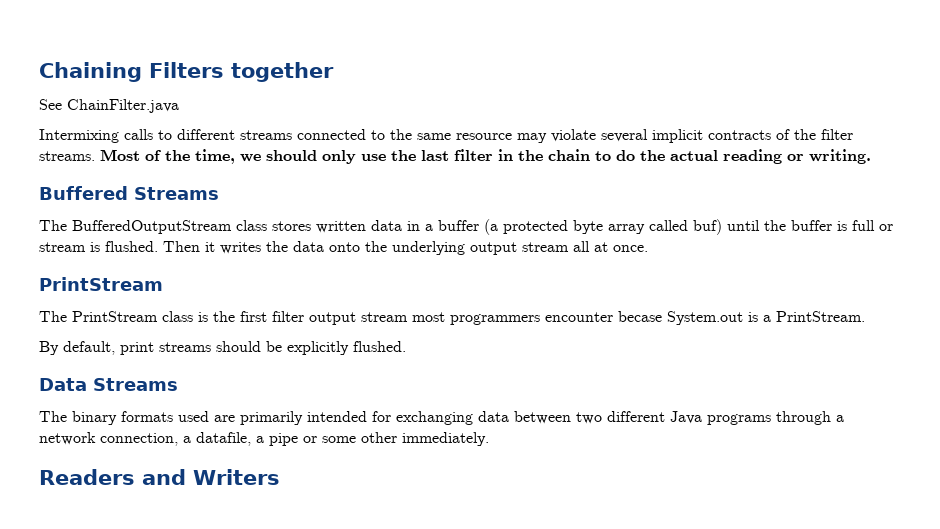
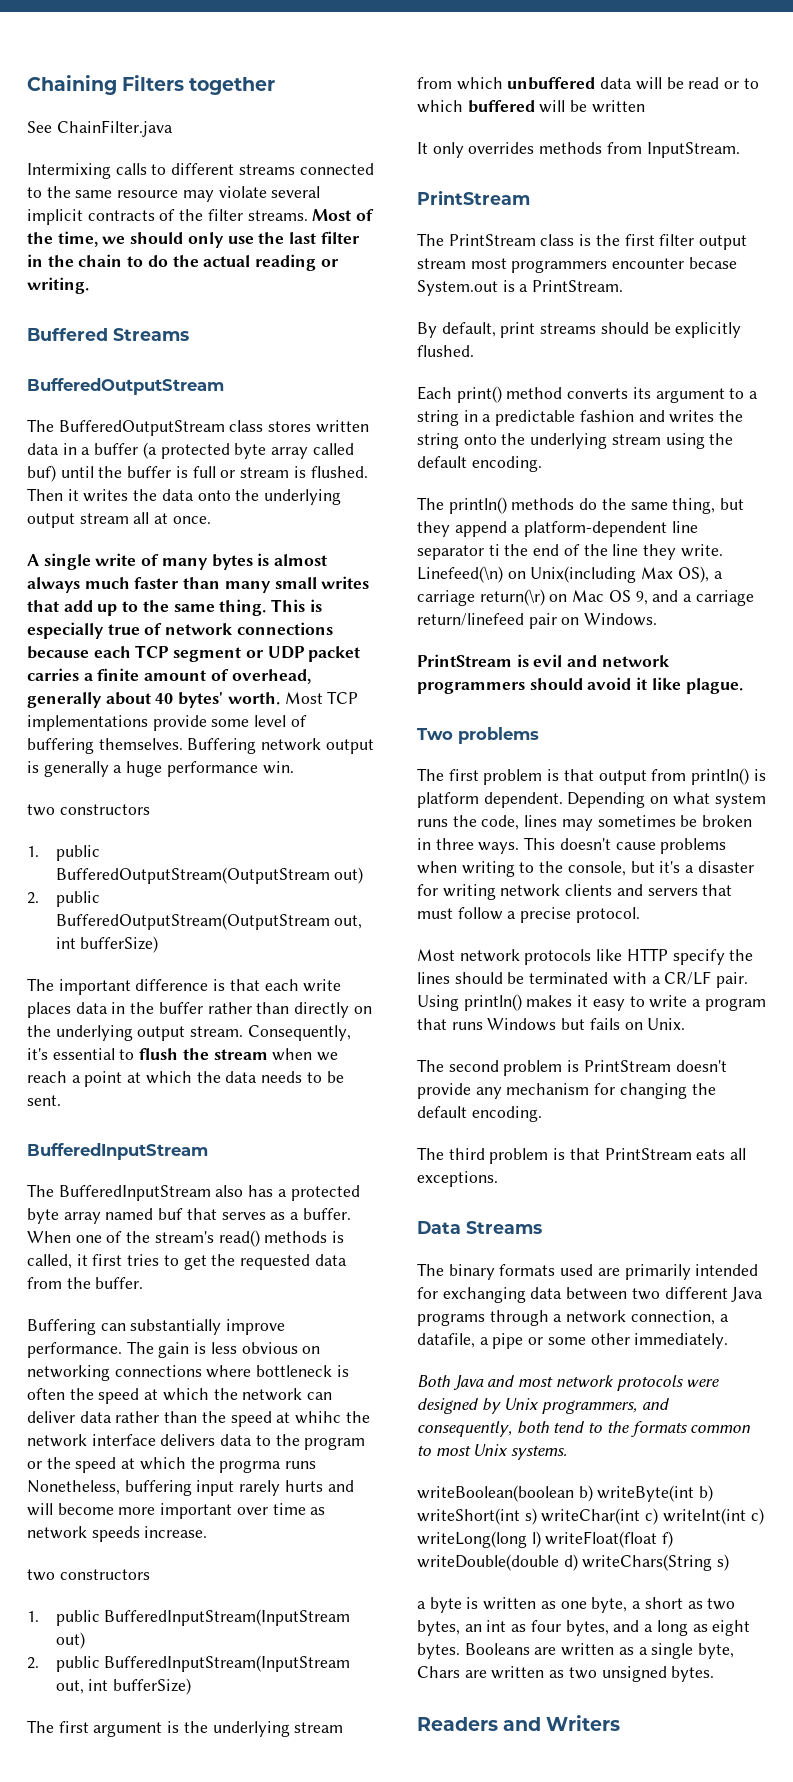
(219, 193) none -> [27,378,224,395] // BufferedOutputStream
(648, 248) none -> [27,553,328,570] [27,576,370,593] [27,599,322,616] [27,622,333,639] [27,645,361,662] [27,668,311,684] [27,691,359,708] [27,715,307,731] [27,738,374,754] [27,761,294,777] [27,804,150,816] [27,845,100,861] [55,867,364,884] [27,891,100,907] [55,913,363,930] [55,936,159,953] [27,978,342,995] [27,1002,372,1018] [27,1025,351,1041] [27,1048,339,1061] [27,1071,344,1087] [27,1095,61,1106] [27,1143,208,1160] [27,1184,360,1201] [27,1208,351,1224] [27,1230,345,1247] [27,1254,347,1270] [27,1277,144,1289] [27,1319,286,1335] [27,1341,321,1358] [27,1365,349,1381] [27,1388,333,1404] [27,1411,370,1427] [27,1434,366,1450] [27,1457,317,1473] [27,1480,354,1496] [27,1503,326,1519] [27,1526,208,1542] [27,1569,150,1581] [27,1609,351,1626] [55,1632,85,1649] [27,1655,351,1672] [55,1678,192,1695] [27,1720,344,1737] [417,77,759,90] [417,100,645,113] [417,142,740,158] // A single write of many bytes is almost always much faster than many small writes that add up to the same thing. This is especially true of network connections because each TCP segment or UDP packet carries a finite amount of overhead, generally about 40 bytes' worth. Most TCP implementations provide some level of buffering themselves. Buffering network output is generally a huge performance win. // two constructors // 1. public BufferedOutputStream(OutputStream out) // 2. public BufferedOutputStream(OutputStream out, int bufferSize) // The important difference is that each write places data in the buffer rather than directly on the underlying output stream. Consequently, it's essential to flush the stream when we reach a point at which the data needs to be sent. // BufferedInputStream // The BufferedInputStream also has a protected byte array named buf that serves as a buffer. When one of the stream's read() methods is called, it first tries to get the requested data from the buffer. // Buffering can substantially improve performance. The gain is less obvious on networking connections where bottleneck is often the speed at which the network can deliver data rather than the speed at whihc the network interface delivers data to the program or the speed at which the progrma runs Nonetheless, buffering input rarely hurts and will become more important over time as network speeds increase. // two constructors // 1. public BufferedInputStream(InputStream out) // 2. public BufferedInputStream(InputStream out, int bufferSize) // The first argument is the underlying stream from which unbuffered data will be read or to which buffered will be written // It only overrides methods from InputStream.
(406, 346) none -> [417,386,759,403] [417,410,744,426] [417,433,734,449] [417,456,542,472] [417,497,745,514] [417,521,698,537] [417,544,723,560] [417,566,723,583] [417,589,754,606] [417,613,658,629] [417,654,670,667] [417,677,743,694] [417,727,539,744] [417,768,766,785] [417,792,766,808] [417,815,753,831] [417,837,727,854] [417,861,754,877] [417,884,733,900] [417,907,640,923] [417,948,754,965] [417,971,749,988] [417,994,766,1011] [417,1018,686,1031] [417,1059,727,1076] [417,1083,716,1099] [417,1106,542,1122] [417,1147,747,1164] [417,1171,498,1187] // Each print() method converts its argument to a string in a predictable fashion and writes the string onto the underlying stream using the default encoding. // The println() methods do the same thing, but they append a platform-dependent line separator ti the end of the line they write. Linefeed(\n) on Unix(including Max OS), a carriage return(\r) on Mac OS 9, and a carriage return/linefeed pair on Windows. // PrintStream is evil and network programmers should avoid it like plague. // Two problems // The first problem is that output from println() is platform dependent. Depending on what system runs the code, lines may sometimes be broken in three ways. This doesn't cause problems when writing to the console, but it's a disaster for writing network clients and servers that must follow a precise protocol. // Most network protocols like HTTP specify the lines should be terminated with a CR/LF pair. Using println() makes it easy to write a program that runs Windows but fails on Unix. // The second problem is PrintStream doesn't provide any mechanism for changing the default encoding. // The third problem is that PrintStream eats all exceptions.
(489, 439) none -> [417,1375,720,1391] [417,1398,670,1414] [417,1421,752,1437] [417,1444,568,1460] [417,1485,714,1502] [417,1508,764,1525] [417,1531,674,1548] [417,1554,730,1571] [417,1597,736,1613] [417,1620,751,1636] [417,1643,735,1659] [417,1666,715,1682] // Both Java and most network protocols were designed by Unix programmers, and consequently, both tend to the formats common to most Unix systems. // writeBoolean(boolean b) writeByte(int b) writeShort(int s) writeChar(int c) writeInt(int c) writeLong(long l) writeFloat(float f) writeDouble(double d) writeChars(String s) // a byte is written as one byte, a short as two bytes, an int as four bytes, and a long as eight bytes. Booleans are written as a single byte, Chars are written as two unsigned bytes.

